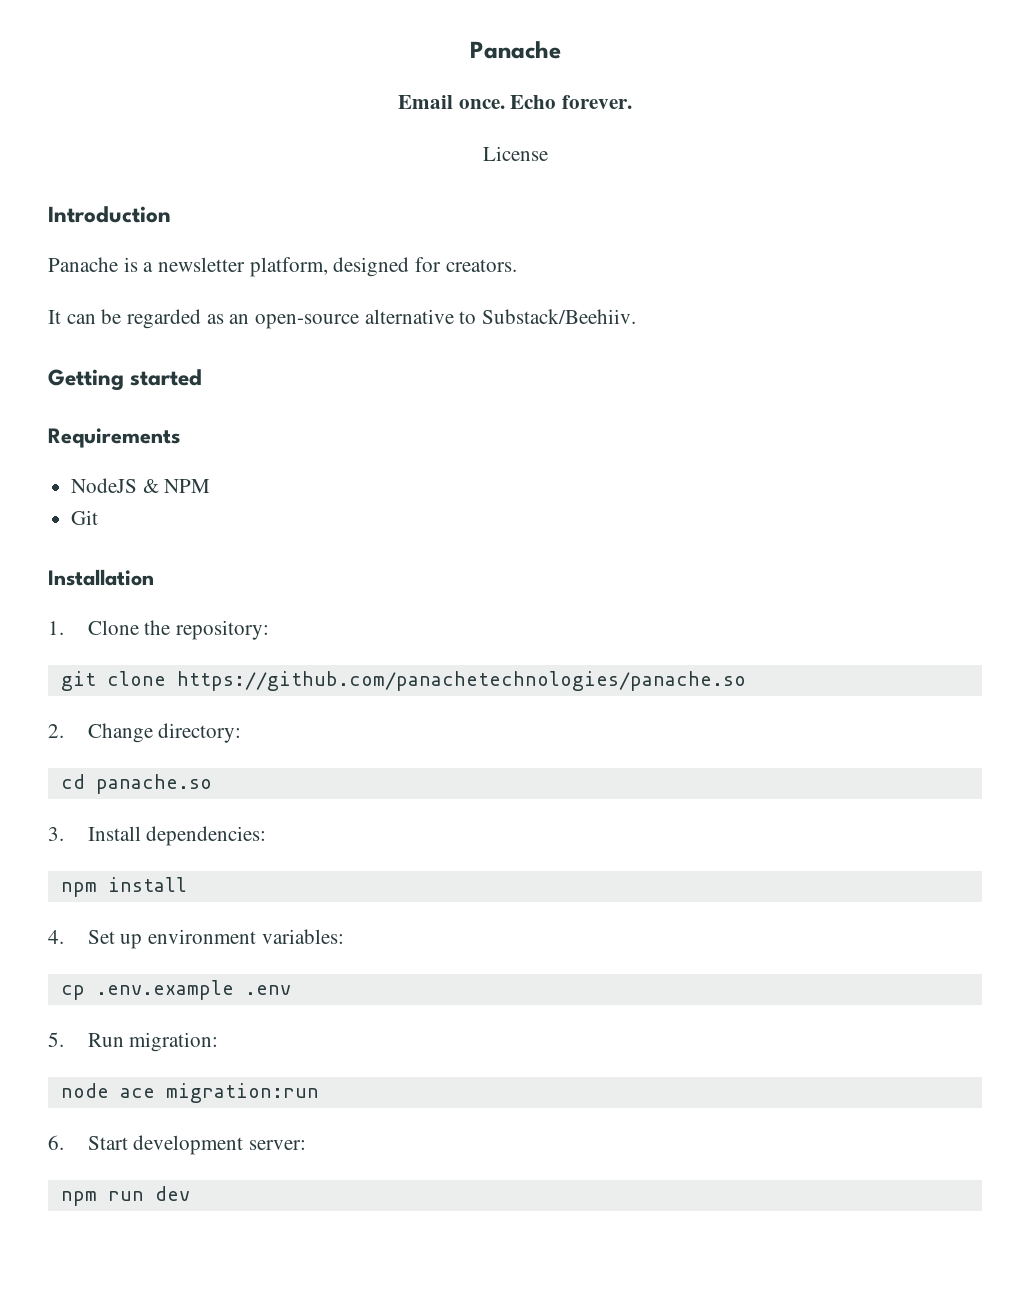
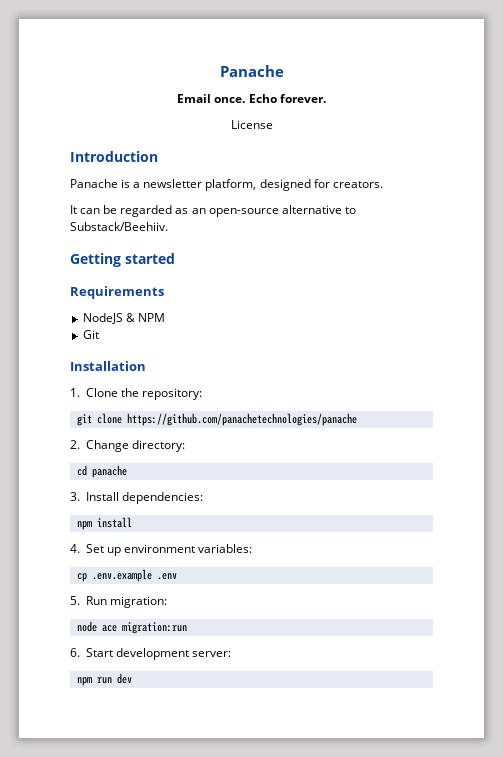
[176,671,746,691] https://github.com/panachetechnologies/panache.so -> [126,413,357,426] https://github.com/panachetechnologies/panache
[95,774,212,794] panache.so -> [91,465,127,478] panache

